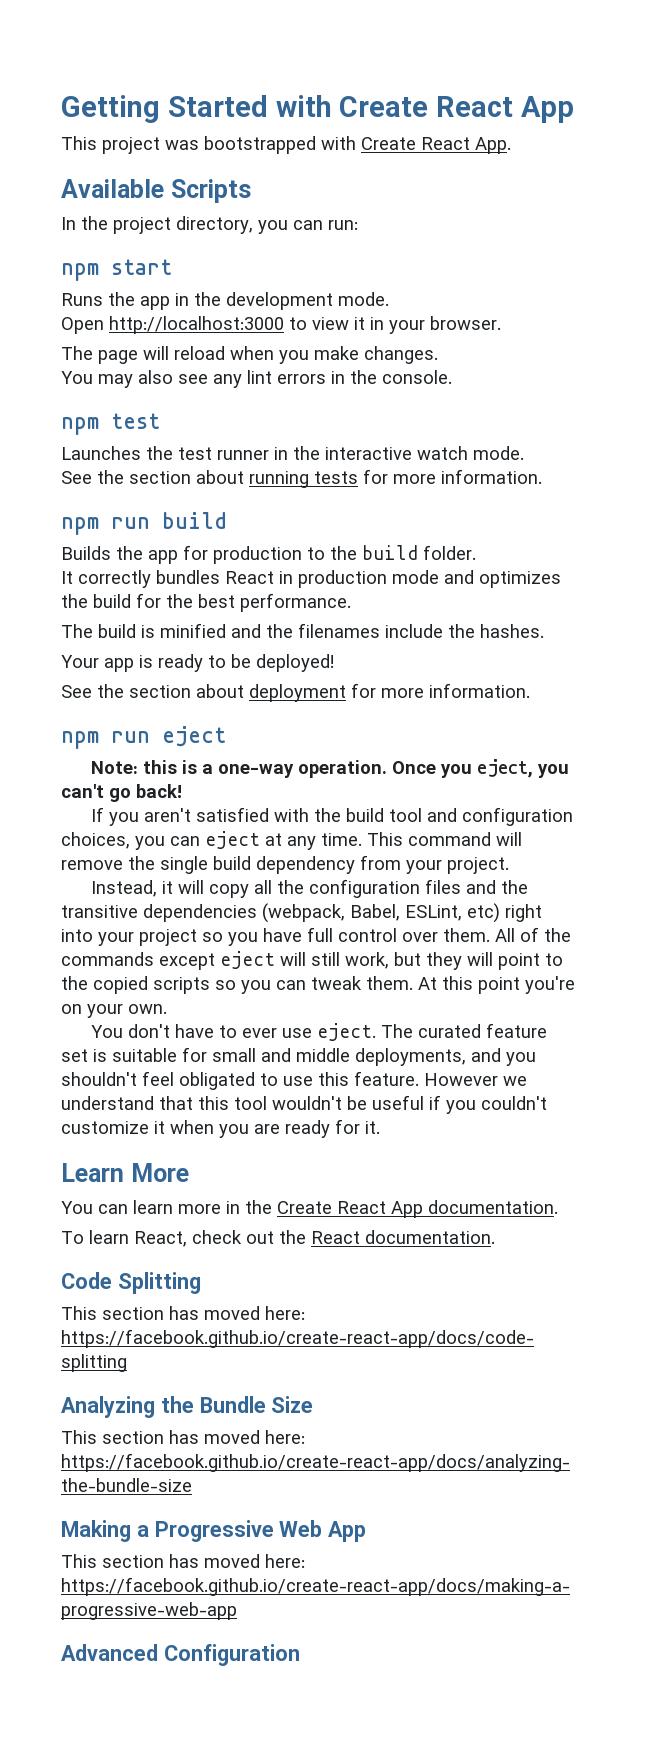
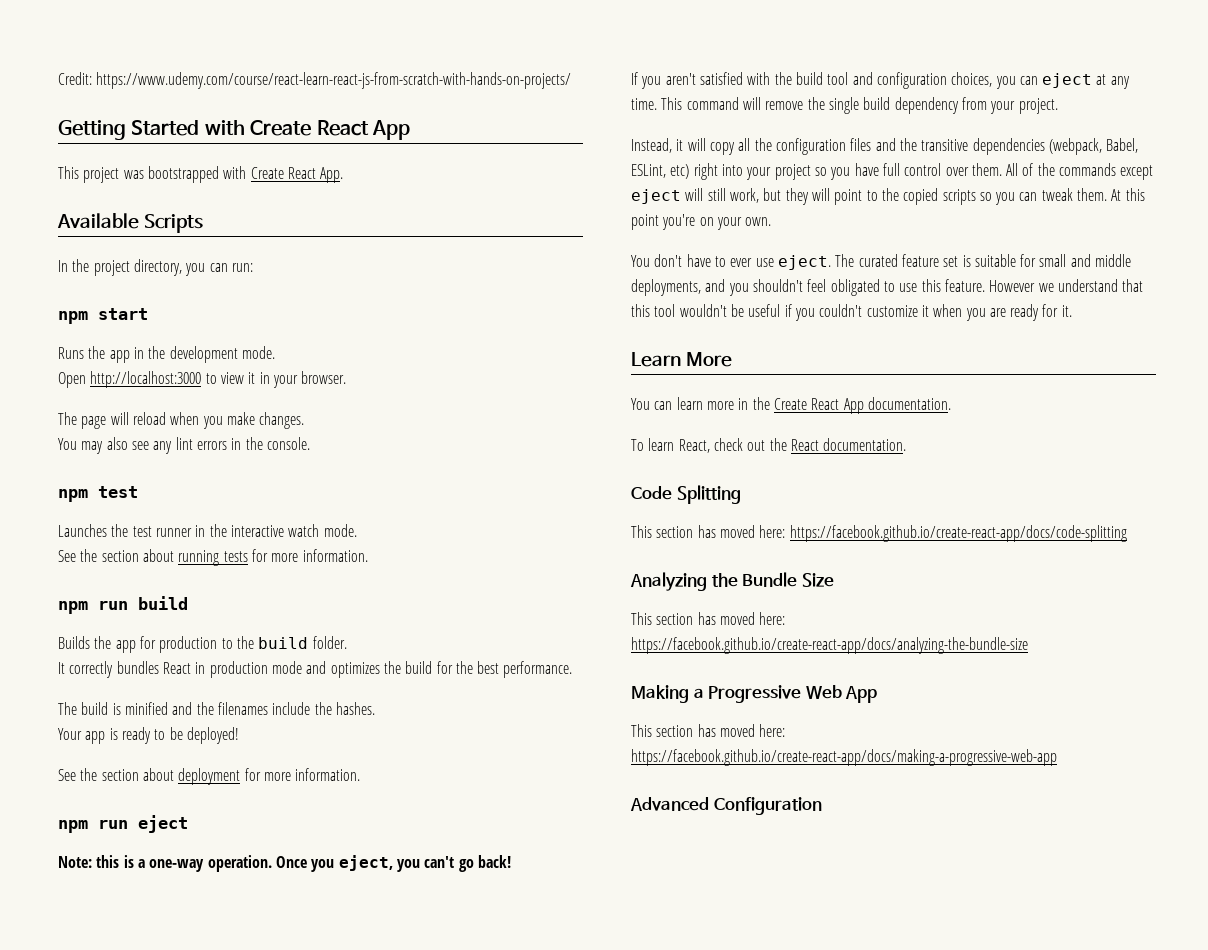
(61, 109) none -> [58,72,572,89] Credit: https://www.udemy.com/course/react-learn-react-js-from-scratch-with-hands-on-projects/ //

